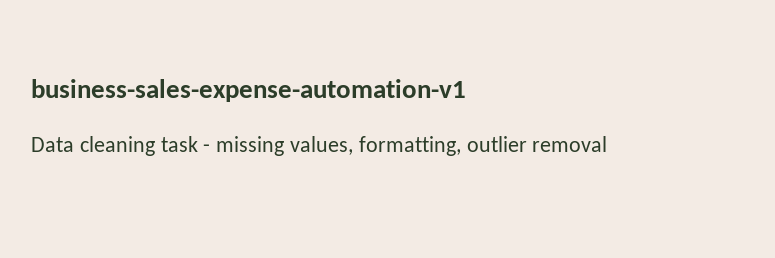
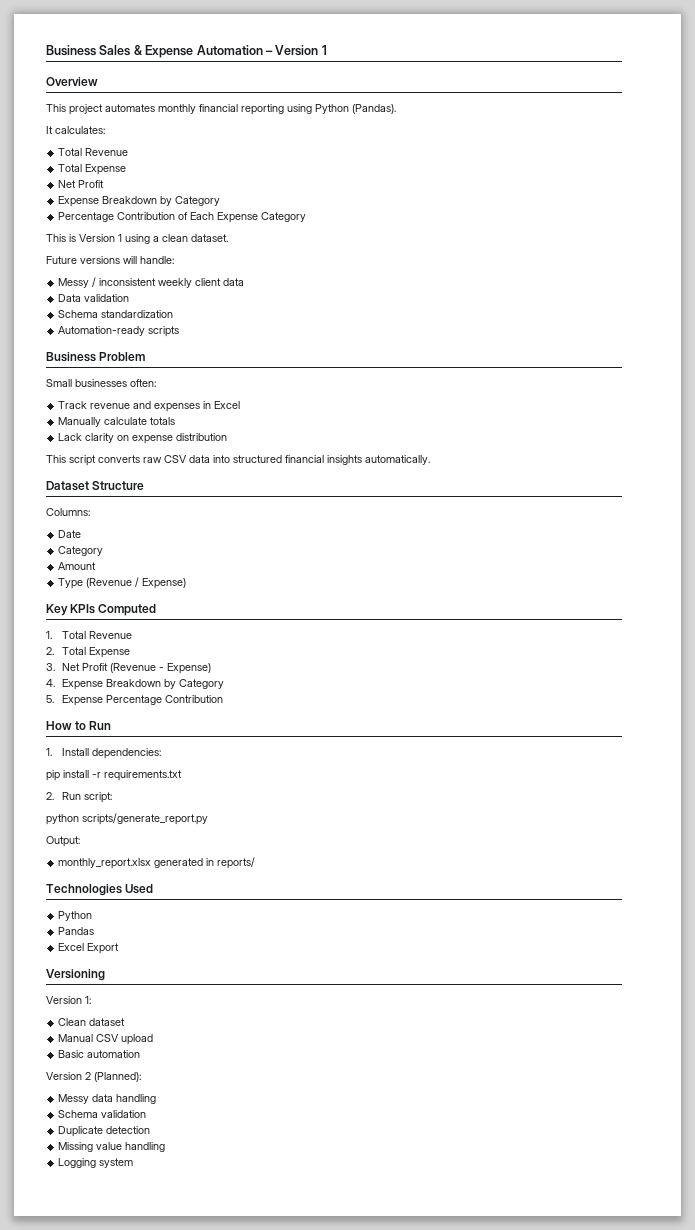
[31,79,466,102] [31,136,608,156] business-sales-expense-automation-v1 // Data cleaning task - missing values, formatting, outlier removal -> [46,45,327,58] [46,77,98,86] [46,104,396,115] [46,126,105,134] [58,148,129,156] [58,164,127,175] [58,180,105,188] [58,196,221,207] [58,212,307,223] [46,234,228,244] [46,256,174,264] [58,277,245,288] [58,294,130,302] [58,310,174,318] [58,326,180,337] [46,352,146,362] [46,379,156,387] [58,401,241,412] [58,417,176,427] [58,433,228,444] [46,455,430,466] [46,481,145,491] [46,508,90,516] [58,530,82,538] [58,546,104,556] [58,562,97,570] [58,577,187,589] [46,604,157,616] [46,631,132,639] [46,647,130,658] [46,663,211,674] [46,679,224,690] [46,695,223,706] [46,721,112,730] [46,748,161,759] [46,770,182,781] [46,792,112,803] [46,813,208,825] [46,836,80,847] [58,857,256,869] [46,884,154,896] [58,911,93,921] [58,927,95,935] [58,943,120,954] [46,969,105,981] [46,996,91,1004] [58,1018,126,1026] [58,1034,154,1045] [58,1050,141,1058] [46,1072,141,1082] [58,1094,157,1104] [58,1110,147,1118] [58,1126,151,1137] [58,1142,166,1152] [58,1158,134,1168] Business Sales & Expense Automation – Version 1 // Overview // This project automates monthly financial reporting using Python (Pandas). // It calculates: // Total Revenue // Total Expense // Net Profit // Expense Breakdown by Category // Percentage Contribution of Each Expense Category // This is Version 1 using a clean dataset. // Future versions will handle: // Messy / inconsistent weekly client data // Data validation // Schema standardization // Automation-ready scripts // Business Problem // Small businesses often: // Track revenue and expenses in Excel // Manually calculate totals // Lack clarity on expense distribution // This script converts raw CSV data into structured financial insights automatically. // Dataset Structure // Columns: // Date // Category // Amount // Type (Revenue / Expense) // Key KPIs Computed // 1. Total Revenue // 2. Total Expense // 3. Net Profit (Revenue - Expense) // 4. Expense Breakdown by Category // 5. Expense Percentage Contribution // How to Run // 1. Install dependencies: // pip install -r requirements.txt // 2. Run script: // python scripts/generate_report.py // Output: // monthly_report.xlsx generated in reports/ // Technologies Used // Python // Pandas // Excel Export // Versioning // Version 1: // Clean dataset // Manual CSV upload // Basic automation // Version 2 (Planned): // Messy data handling // Schema validation // Duplicate detection // Missing value handling // Logging system

